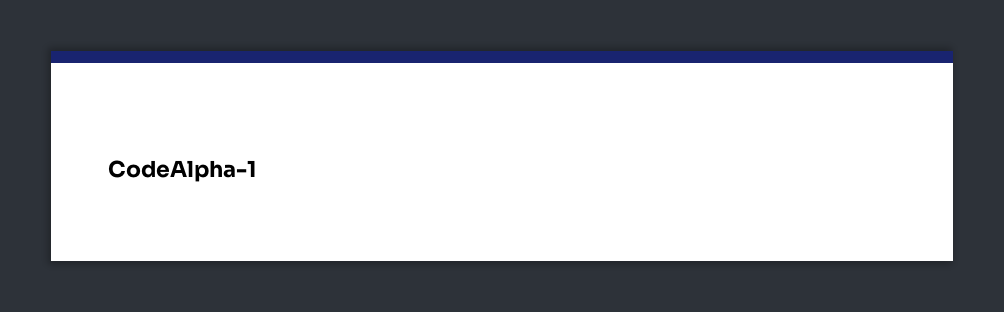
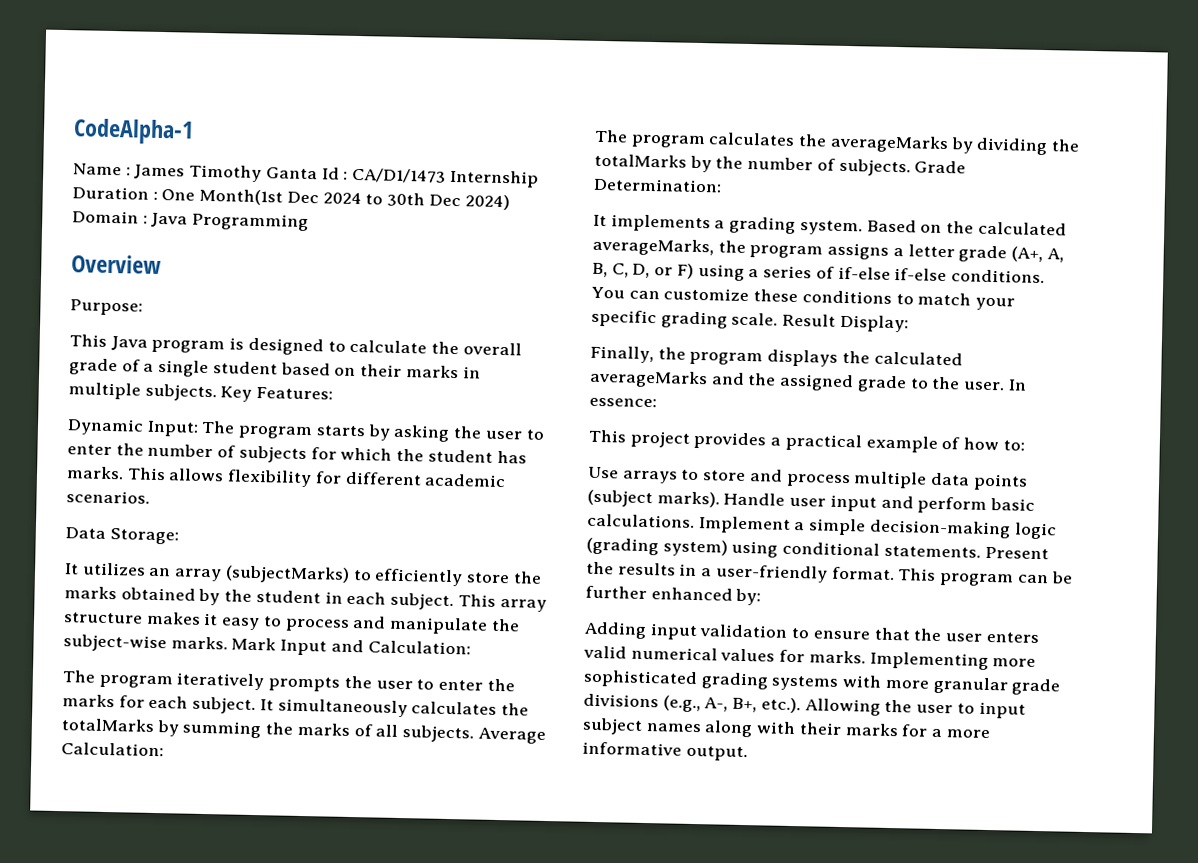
(256, 171) none -> [73,163,539,188] [72,186,510,211] [72,210,310,232] [71,254,162,275] [70,299,143,316] [69,334,522,356] [69,358,481,379] [68,382,334,402] [67,418,545,442] [67,443,527,464] [66,466,507,488] [66,490,150,504] [65,527,179,545] [64,562,542,587] [64,586,547,612] [63,611,520,635] [63,634,471,656] [62,670,515,692] [62,694,530,718] [61,718,546,744] [61,742,164,757] [594,129,1081,156] [594,153,967,177] [593,177,722,193] [593,214,1067,236] [592,237,1064,263] [592,262,1045,284] [591,286,1016,311] [591,309,909,333] [590,345,963,367] [589,369,1027,393] [589,397,657,408] [588,429,1025,453] [588,466,1028,491] [587,489,1036,514] [587,513,1057,540] [586,537,1049,560] [586,561,1073,587] [585,585,762,606] [584,621,1039,644] [583,645,1037,670] [583,669,1062,696] [583,693,1026,719] [582,717,990,739] [582,741,748,762] // Name : James Timothy Ganta Id : CA/D1/1473 Internship Duration : One Month(1st Dec 2024 to 30th Dec 2024) Domain : Java Programming // Overview // Purpose: // This Java program is designed to calculate the overall grade of a single student based on their marks in multiple subjects. Key Features: // Dynamic Input: The program starts by asking the user to enter the number of subjects for which the student has marks. This allows flexibility for different academic scenarios. // Data Storage: // It utilizes an array (subjectMarks) to efficiently store the marks obtained by the student in each subject. This array structure makes it easy to process and manipulate the subject-wise marks. Mark Input and Calculation: // The program iteratively prompts the user to enter the marks for each subject. It simultaneously calculates the totalMarks by summing the marks of all subjects. Average Calculation: // The program calculates the averageMarks by dividing the totalMarks by the number of subjects. Grade Determination: // It implements a grading system. Based on the calculated averageMarks, the program assigns a letter grade (A+, A, B, C, D, or F) using a series of if-else if-else conditions. You can customize these conditions to match your specific grading scale. Result Display: // Finally, the program displays the calculated averageMarks and the assigned grade to the user. In essence: // This project provides a practical example of how to: // Use arrays to store and process multiple data points (subject marks). Handle user input and perform basic calculations. Implement a simple decision-making logic (grading system) using conditional statements. Present the results in a user-friendly format. This program can be further enhanced by: // Adding input validation to ensure that the user enters valid numerical values for marks. Implementing more sophisticated grading systems with more granular grade divisions (e.g., A-, B+, etc.). Allowing the user to input subject names along with their marks for a more informative output.

